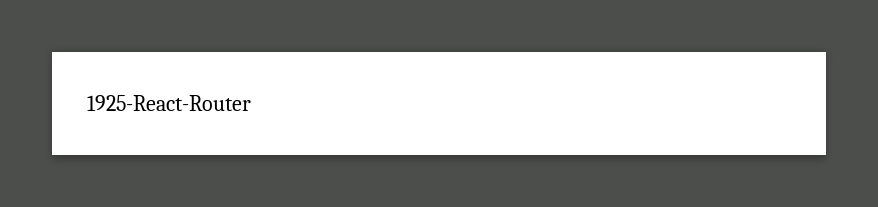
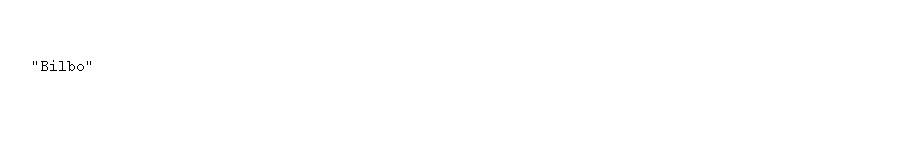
[87,95,251,111] 1925-React-Router -> [31,59,94,73] "Bilbo"

